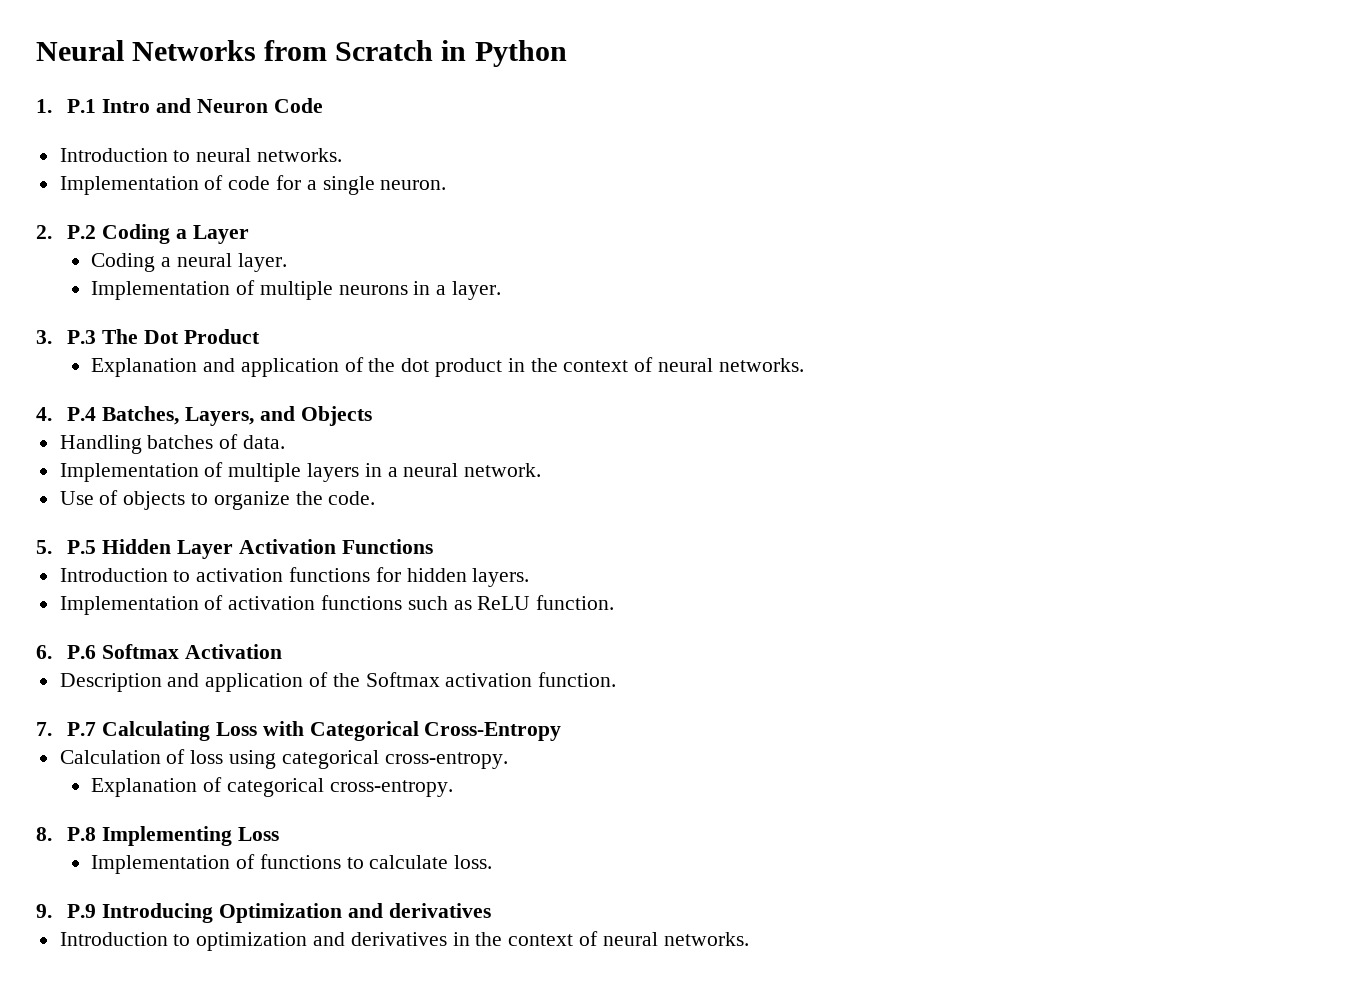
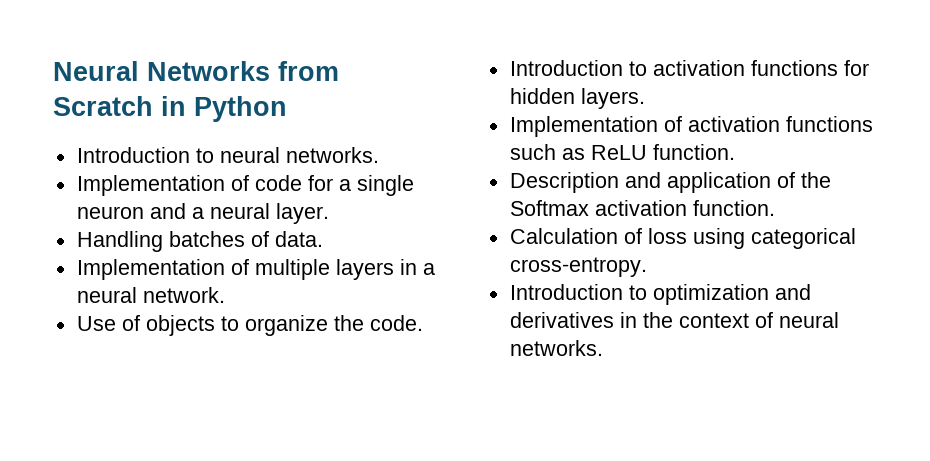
[36,98,323,113] // 1. P.1 Intro and Neuron Code -> (287, 109) none
[380,180,447,190] [36,224,249,244] [91,253,287,272] [91,280,501,300] [36,329,260,344] [91,357,804,377] [36,406,372,426] neuron. // 2. P.2 Coding a Layer // Coding a neural layer. // Implementation of multiple neurons in a layer. // 3. P.3 The Dot Product // Explanation and application of the dot product in the context of neural networks. // 4. P.4 Batches, Layers, and Objects -> [76,203,329,224] neuron and a neural layer.
[36,539,433,559] // 5. P.5 Hidden Layer Activation Functions -> (423, 323) none
[36,644,283,659] // 6. P.6 Softmax Activation -> (735, 152) none
[36,721,562,741] // 7. P.7 Calculating Loss with Categorical Cross-Entropy -> (775, 208) none
[91,777,453,797] [36,826,280,846] [91,854,493,874] [36,903,491,923] // Explanation of categorical cross-entropy. // 8. P.8 Implementing Loss // Implementation of functions to calculate loss. // 9. P.9 Introducing Optimization and derivatives -> (647, 267) none

